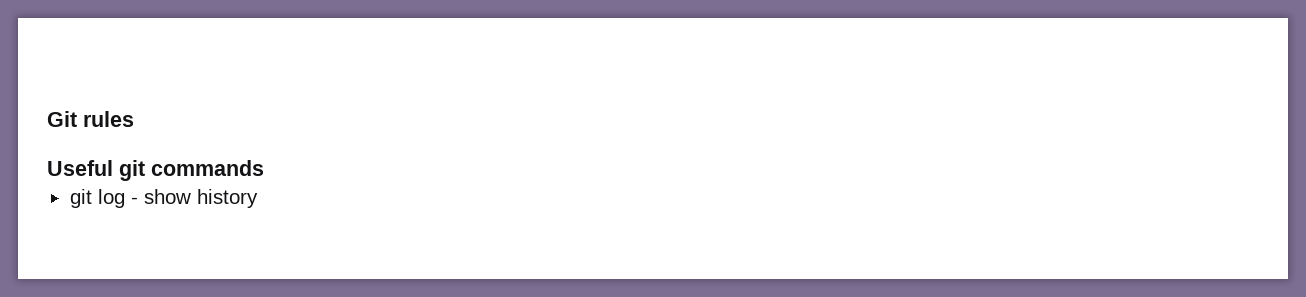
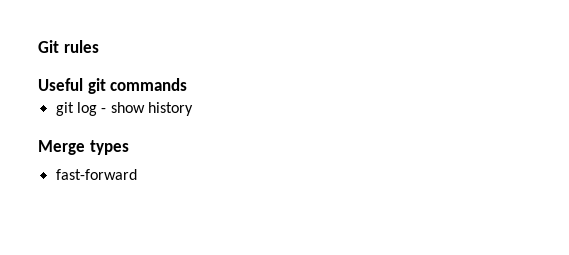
(258, 198) none -> [38,140,129,155] [55,169,137,180] // Merge types // fast-forward

